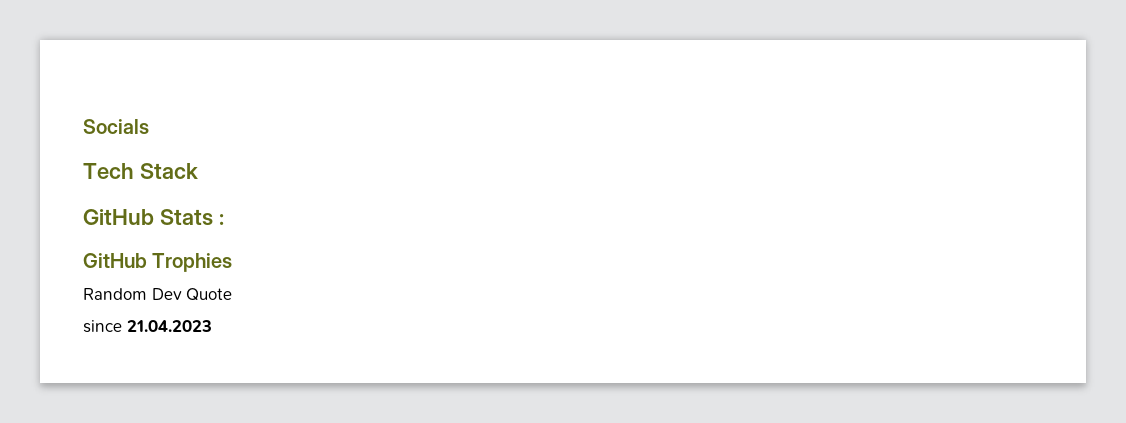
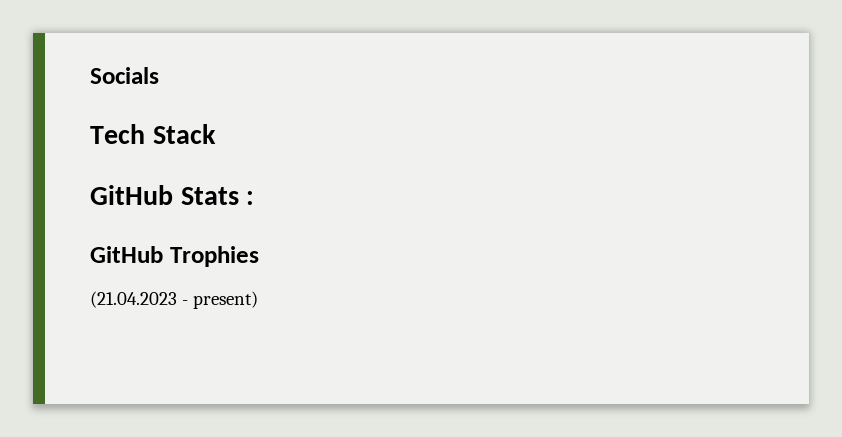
[83,288,233,301] [83,320,212,333] Random Dev Quote // since 21.04.2023 -> [90,291,259,309] (21.04.2023 - present)

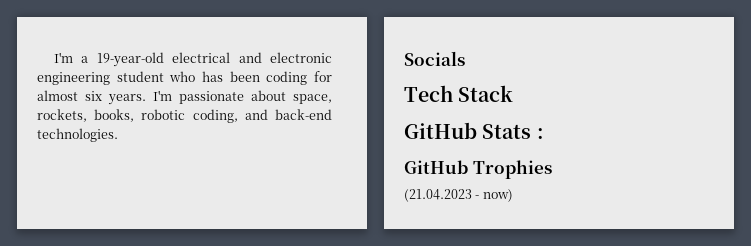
(90, 75) none -> [53,52,333,67] [37,71,332,85] [37,90,332,105] [37,109,332,123] [37,128,118,142] I'm a 19-year-old electrical and electronic engineering student who has been coding for almost six years. I'm passionate about space, rockets, books, robotic coding, and back-end technologies. //
[193,291,259,309] present) -> [482,189,513,202] now)

